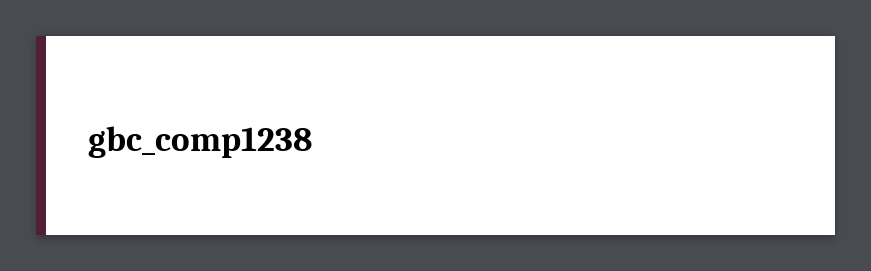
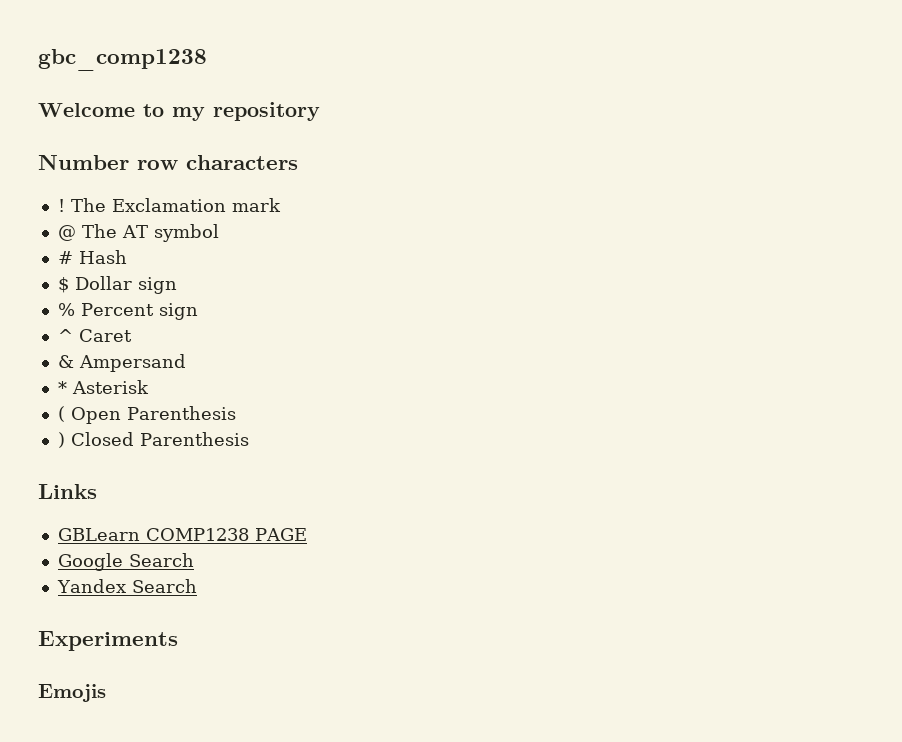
(312, 142) none -> [38,102,320,121] [38,155,298,170] [57,198,281,212] [57,224,219,242] [57,250,127,264] [57,276,177,294] [57,303,198,320] [57,329,132,342] [57,354,186,372] [57,380,149,394] [57,406,236,424] [57,432,249,448] [38,484,97,499] [57,528,307,541] [57,553,194,571] [56,579,197,593] [38,631,178,651] [38,684,106,702] // Welcome to my repository // Number row characters // ! The Exclamation mark // @ The AT symbol // # Hash // $ Dollar sign // % Percent sign // ^ Caret // & Ampersand // * Asterisk // ( Open Parenthesis // ) Closed Parenthesis // Links // GBLearn COMP1238 PAGE // Google Search // Yandex Search // Experiments // Emojis

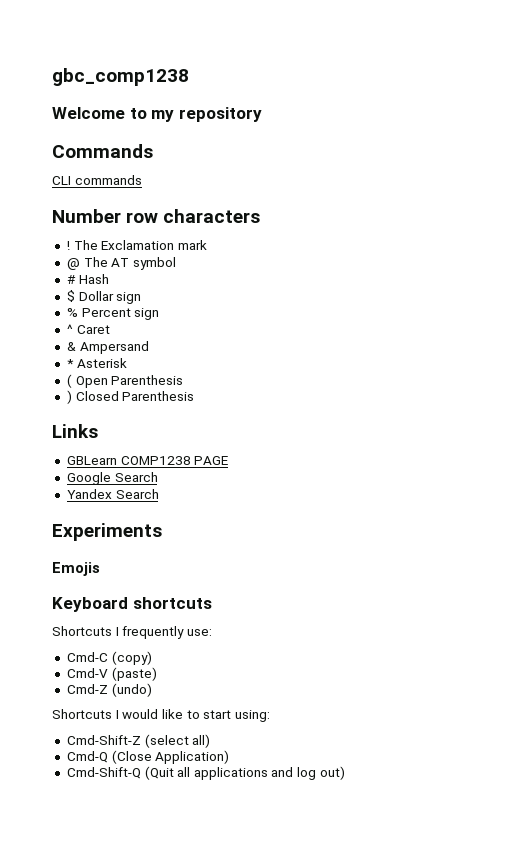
(320, 111) none -> [52,144,153,158] [52,175,142,185] // Commands // CLI commands
(106, 693) none -> [52,597,212,612] [52,626,212,639] [66,651,152,665] [66,667,157,681] [66,683,152,697] [52,709,270,722] [66,734,211,748] [66,750,230,764] [66,766,345,780] // Keyboard shortcuts // Shortcuts I frequently use: // Cmd-C (copy) // Cmd-V (paste) // Cmd-Z (undo) // Shortcuts I would like to start using: // Cmd-Shift-Z (select all) // Cmd-Q (Close Application) // Cmd-Shift-Q (Quit all applications and log out)

